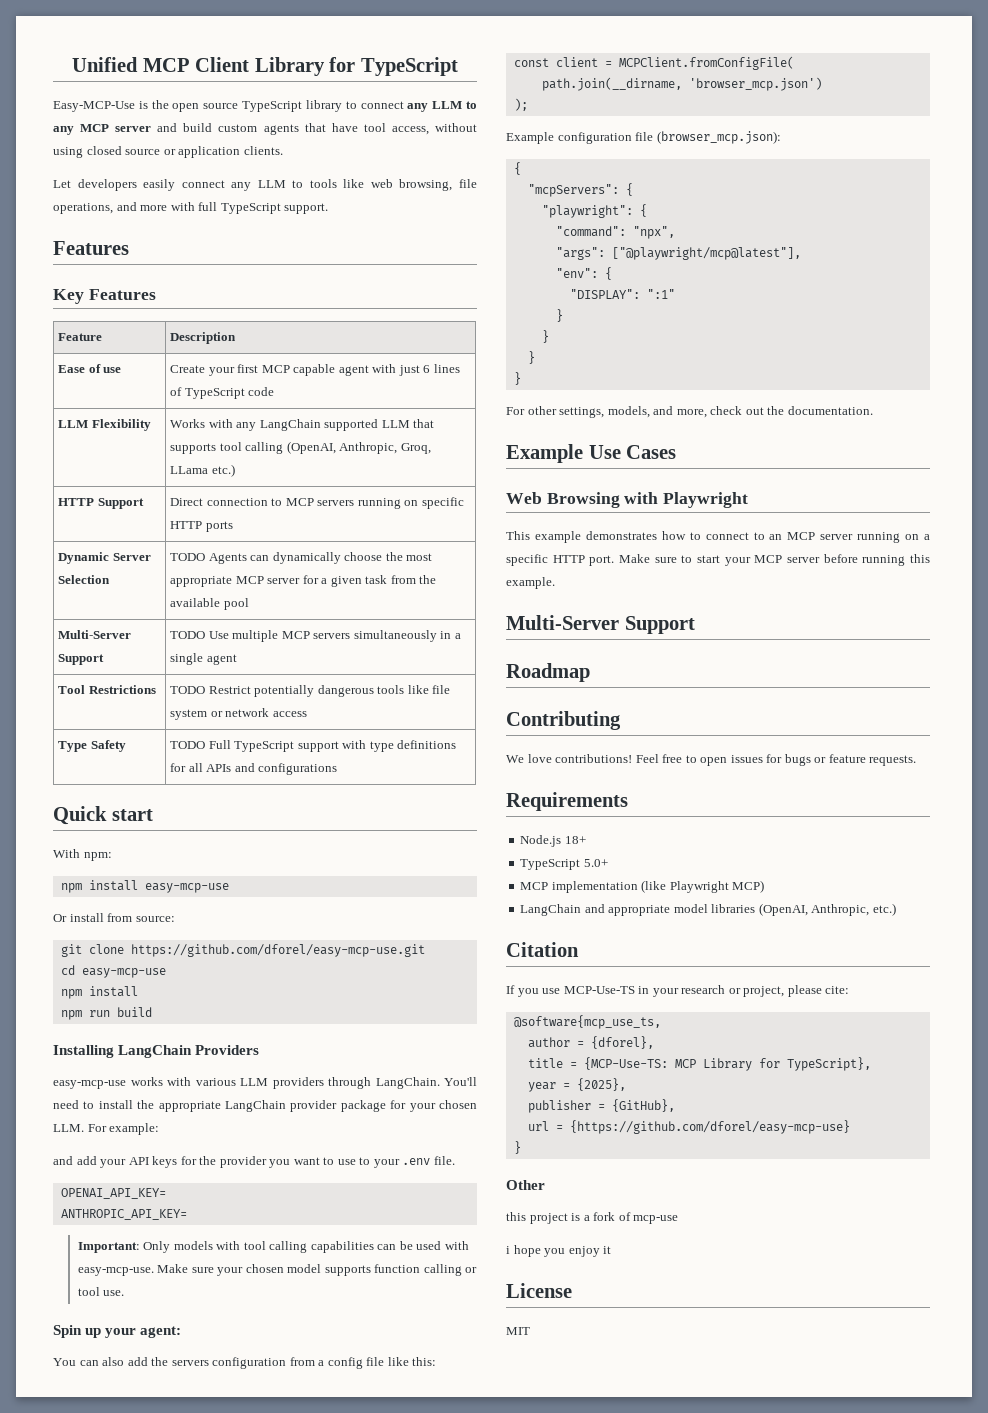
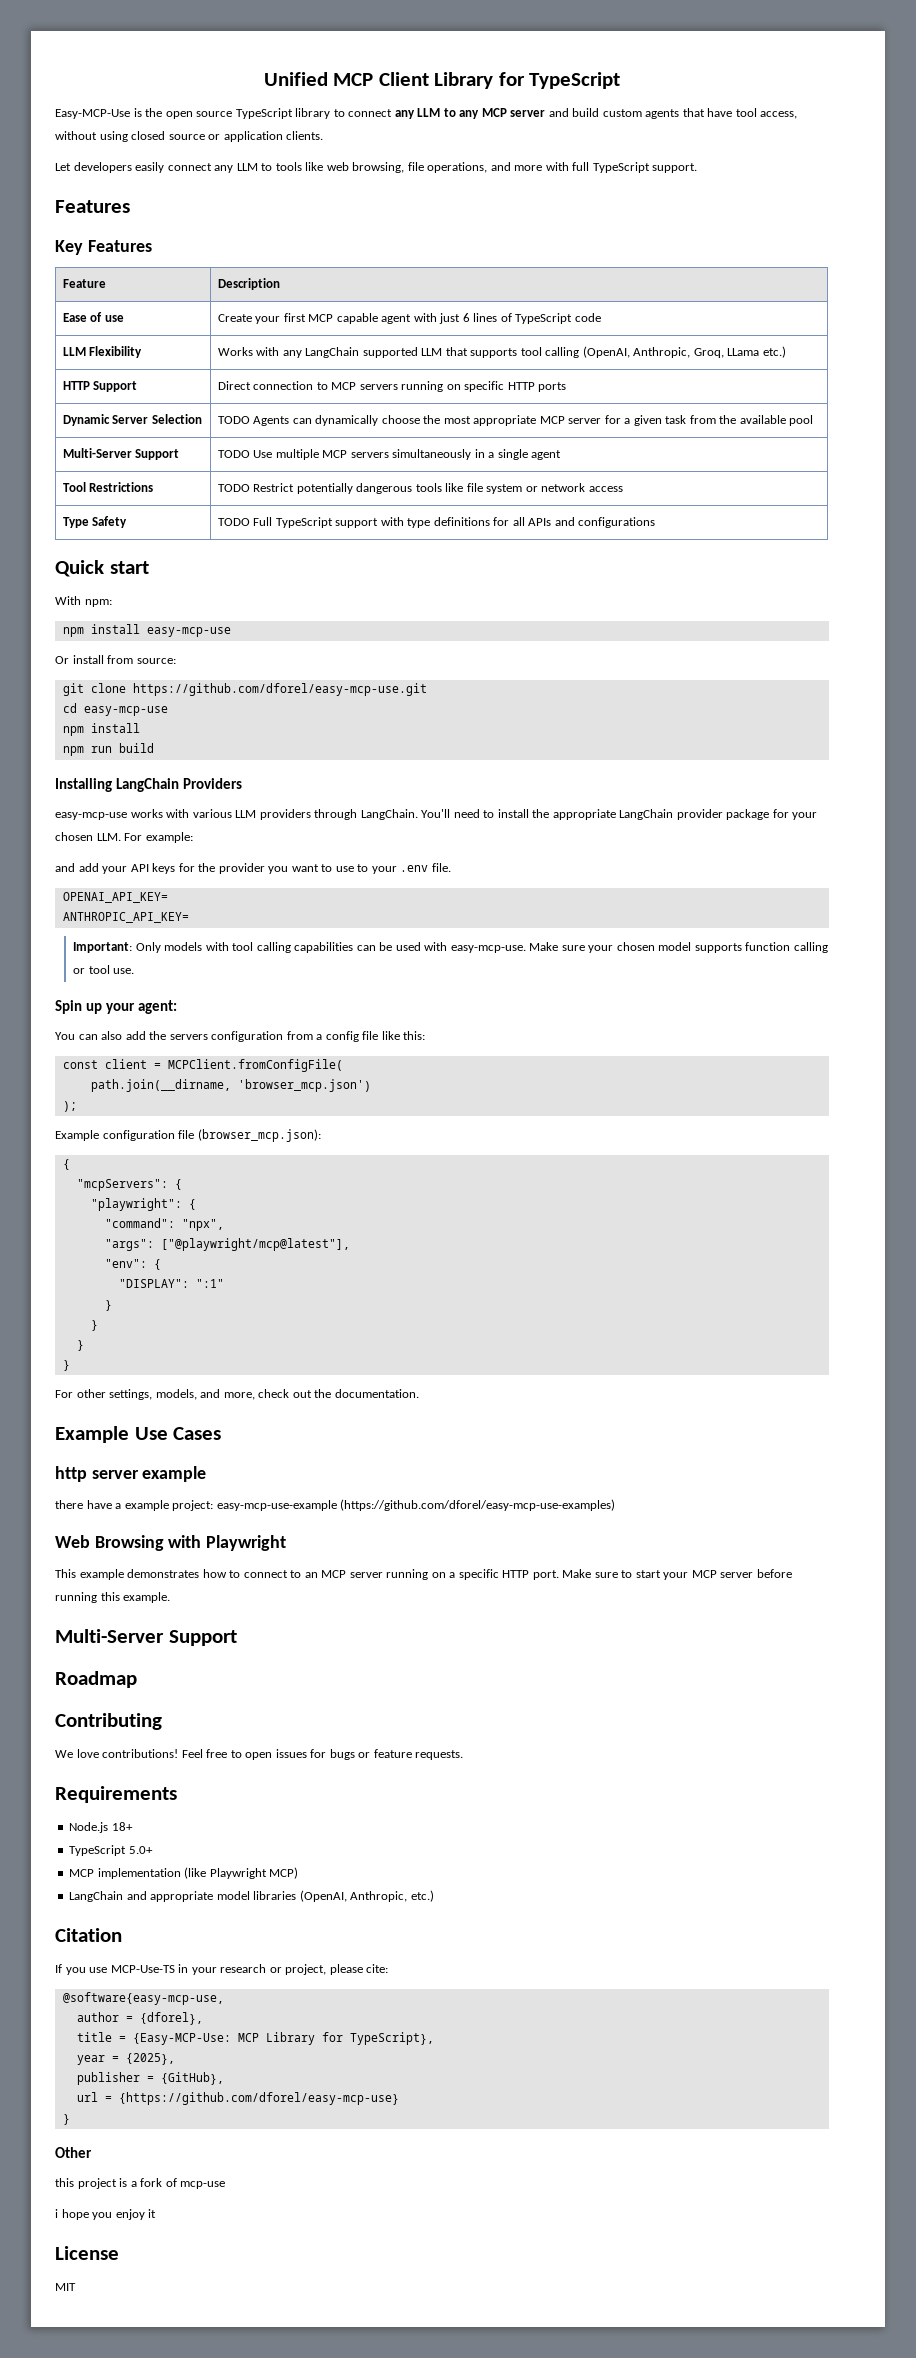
(677, 452) none -> [55,1466,207,1482] [55,1499,616,1511] // http server example // there have a example project: easy-mcp-use-example (https://github.com/dforel/easy-mcp-use-examples)
[513,1015,661,1029] @software{mcp_use_ts, -> [62,1992,224,2005] @software{easy-mcp-use,
[583,1057,668,1070] {MCP-Use-TS: -> [132,2033,231,2045] {Easy-MCP-Use:

